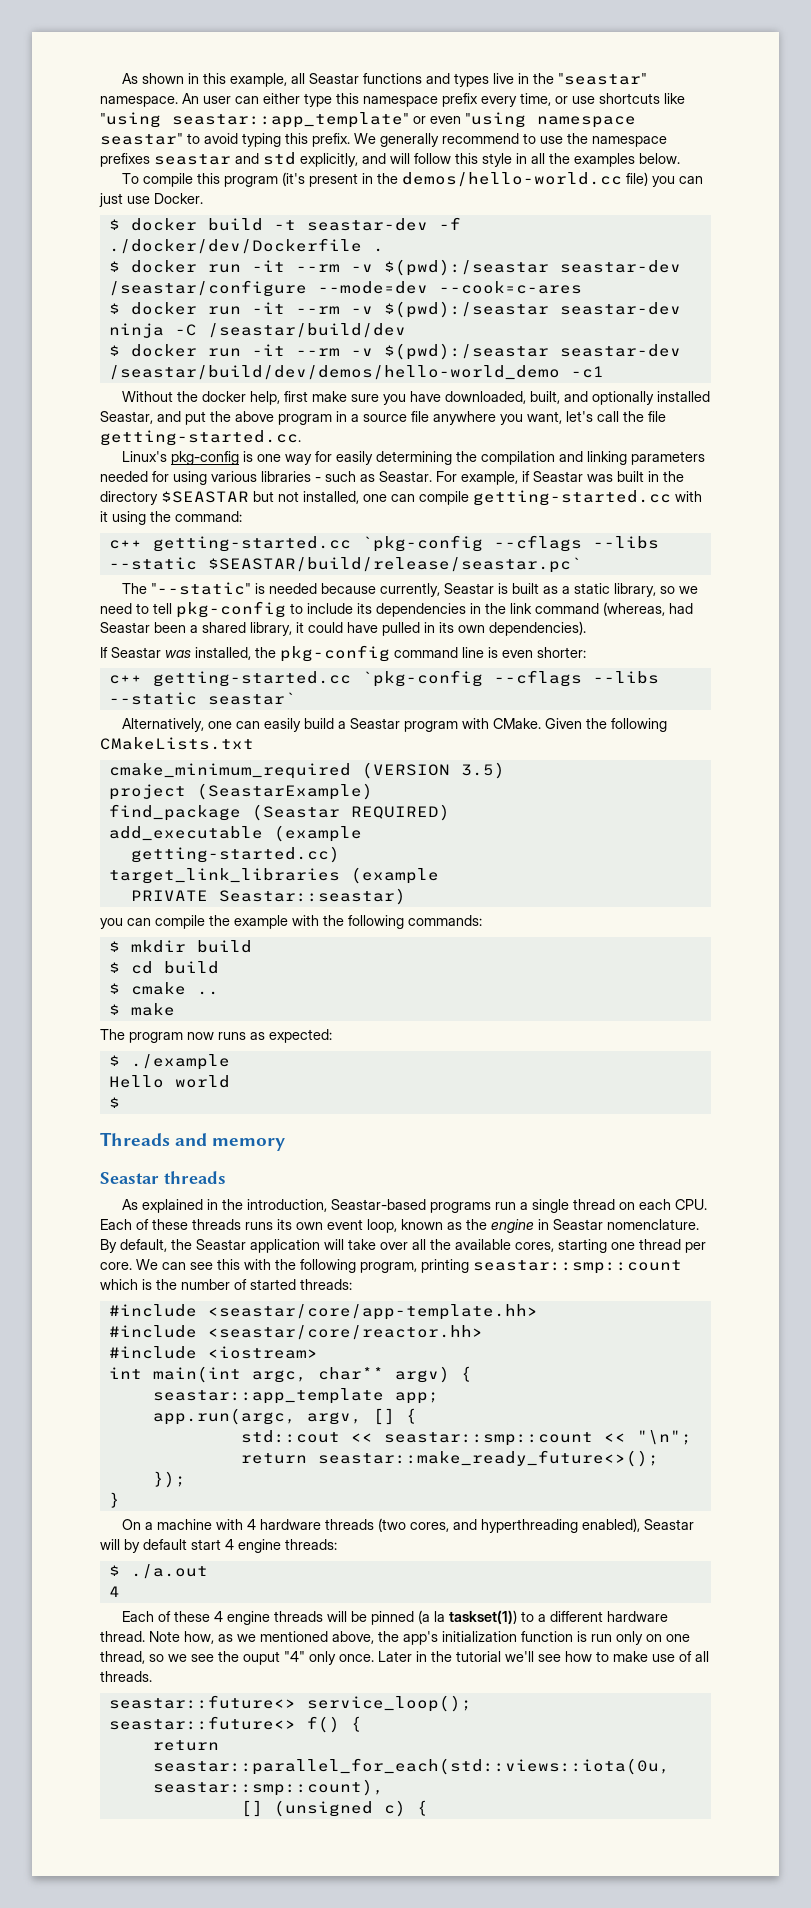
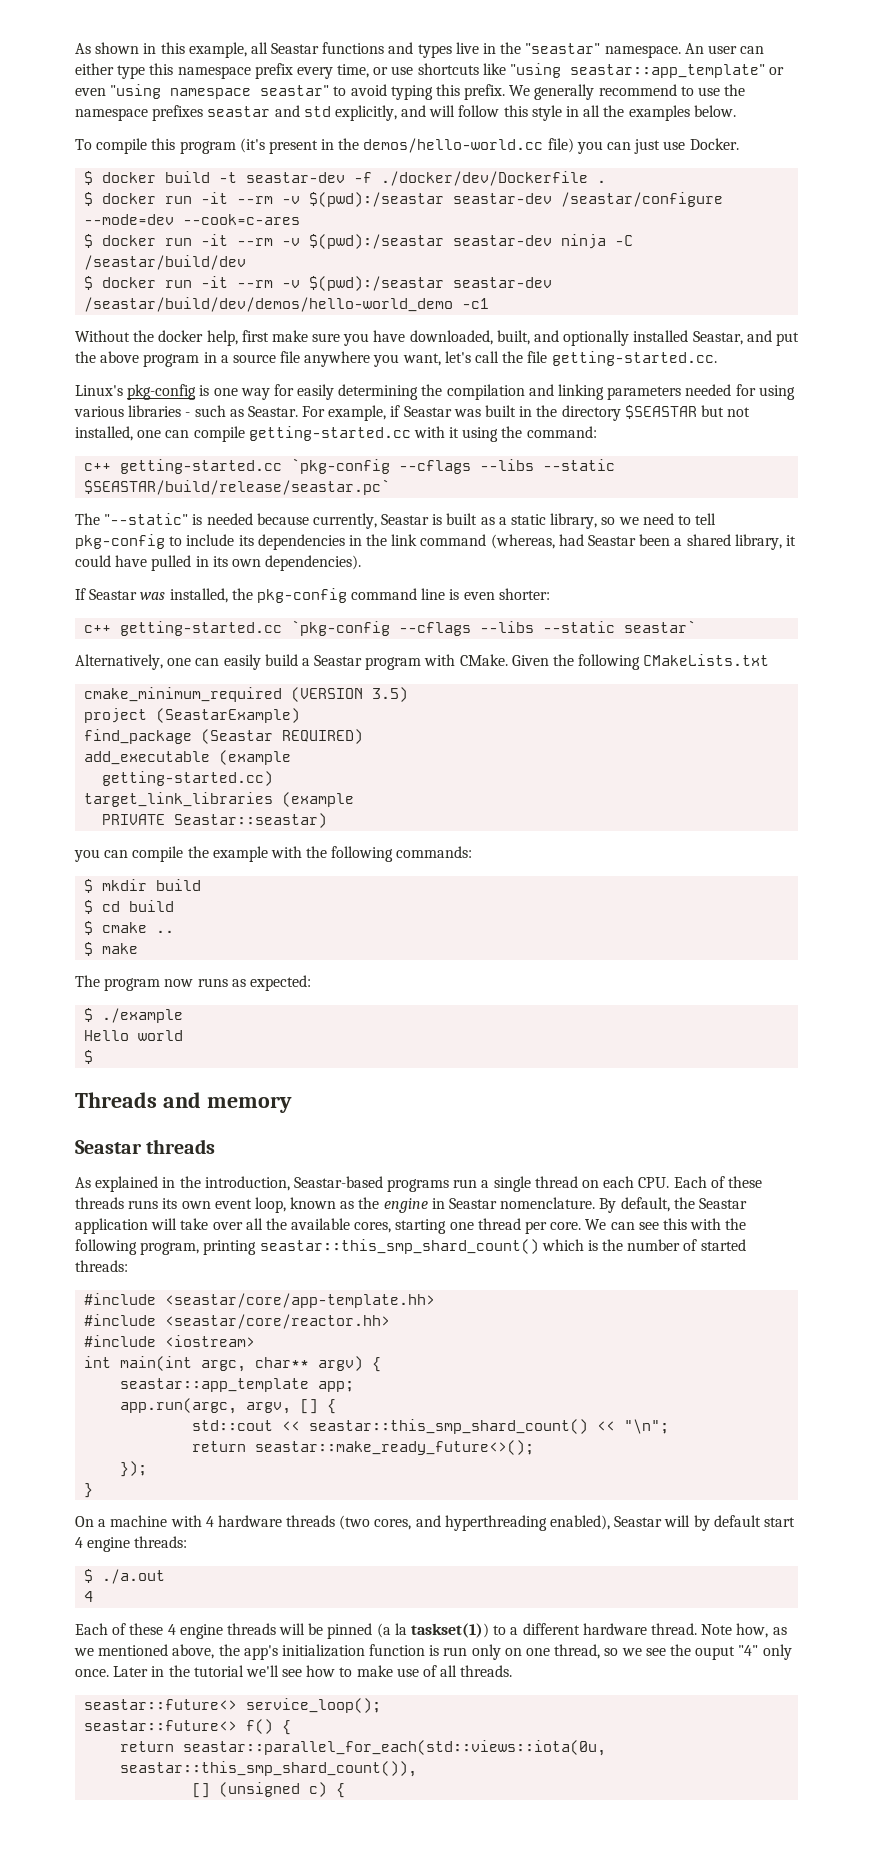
[473,1260,682,1274] seastar::smp::count -> [259,1239,539,1254] seastar::this_smp_shard_count()
[383,1432,593,1446] seastar::smp::count -> [309,1419,589,1434] seastar::this_smp_shard_count()
[152,1779,384,1796] seastar::smp::count), -> [120,1761,418,1777] seastar::this_smp_shard_count()),

